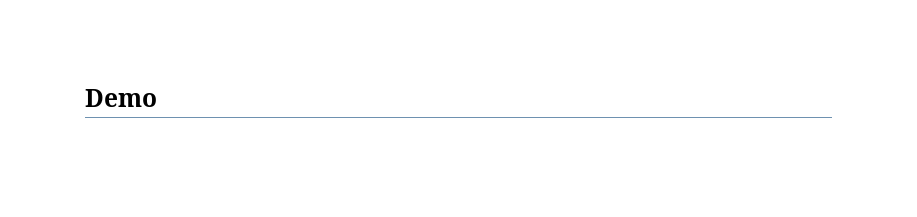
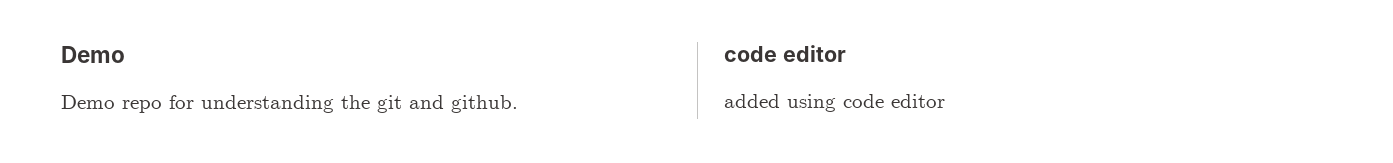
[85,89,157,107] Demo -> [61,46,125,63] [61,95,518,113] [724,45,846,62] [724,94,945,112] Demo // Demo repo for understanding the git and github. // code editor // added using code editor

